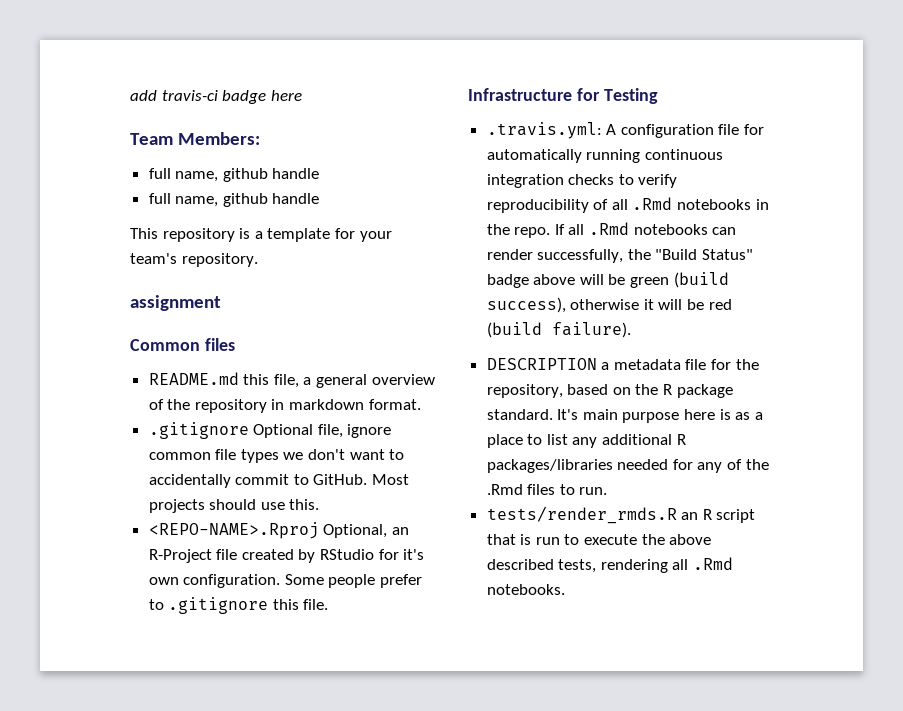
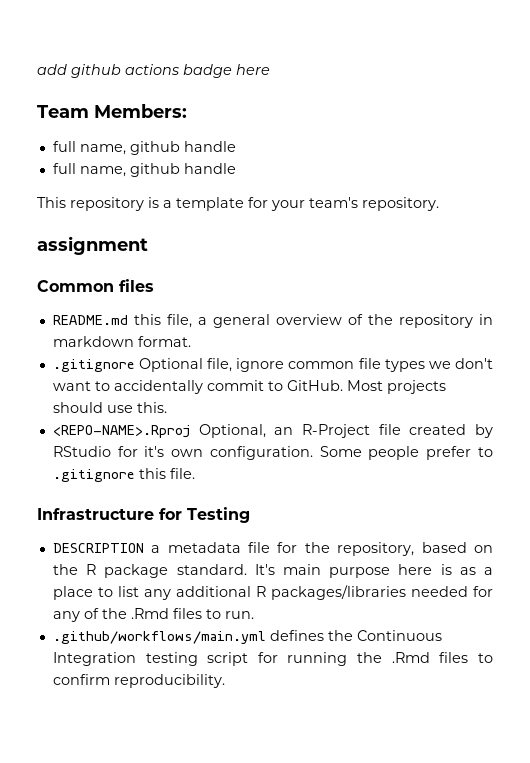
[161,90,218,101] travis-ci -> [71,64,179,78] github actions
[486,122,765,139] [486,149,723,163] [486,174,678,188] [486,197,769,213] [486,222,737,238] [486,249,754,263] [486,272,729,288] [486,297,732,313] [486,322,631,338] // .travis.yml: A configuration file for automatically running continuous integration checks to verify reproducibility of all .Rmd notebooks in the repo. If all .Rmd notebooks can render successfully, the "Build Status" badge above will be green (build success), otherwise it will be red (build failure). -> (250, 515) none
[486,506,756,524] [486,534,712,545] [486,557,734,573] [486,584,565,595] tests/render_rmds.R an R script that is run to execute the above described tests, rendering all .Rmd notebooks. -> [52,630,442,644] [52,652,494,666] [52,674,225,688] .github/workflows/main.yml defines the Continuous Integration testing script for running the .Rmd files to confirm reproducibility.

